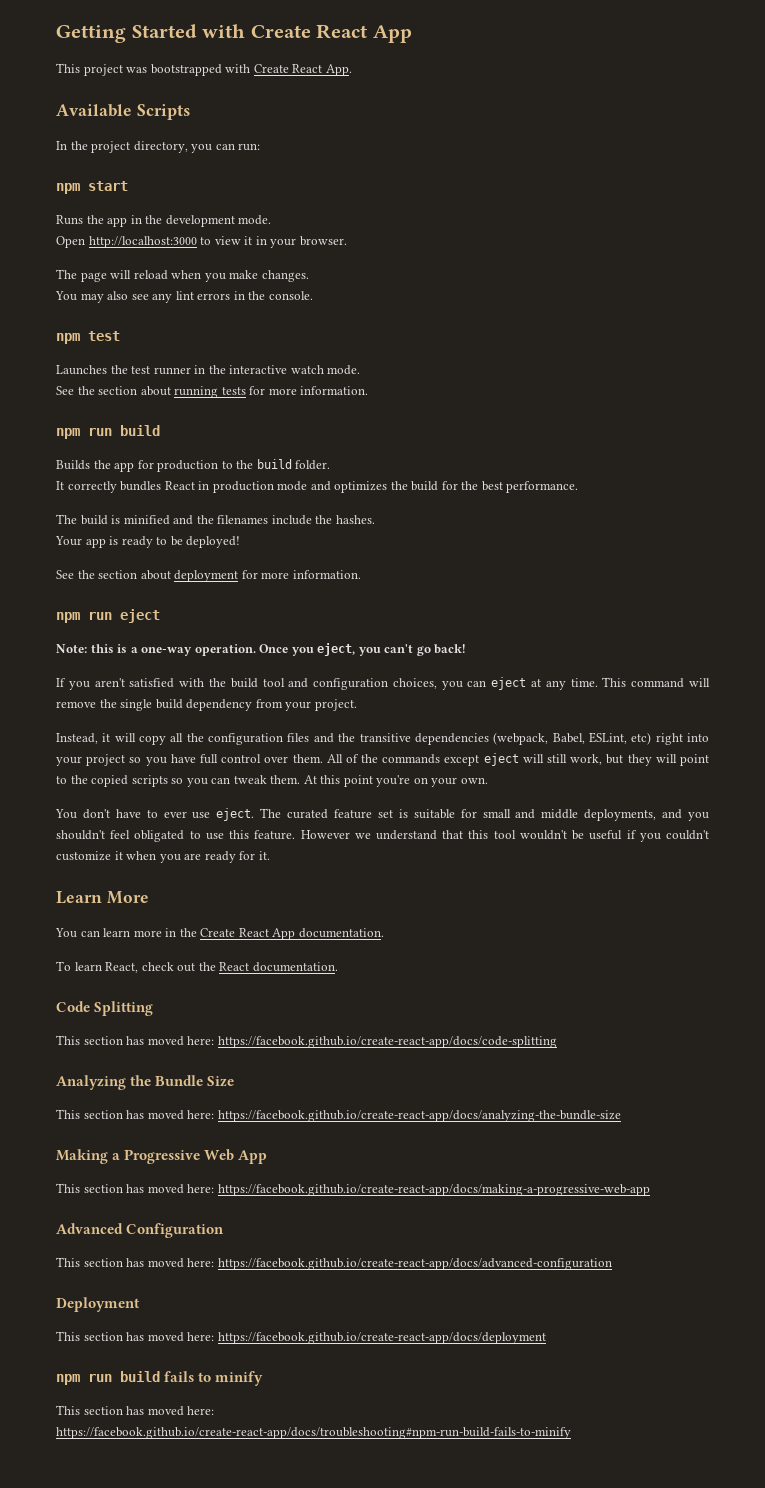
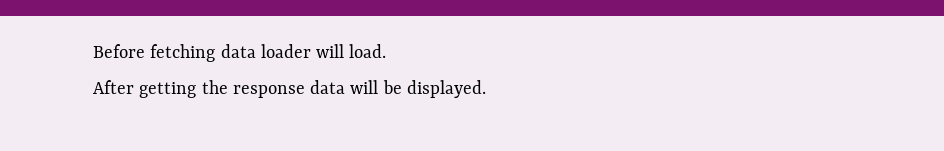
[56,24,412,43] [56,63,352,76] [56,104,190,120] [56,141,261,153] [56,181,128,194] [56,215,272,227] [56,236,347,248] [56,269,309,282] [55,291,313,303] [56,331,120,344] [56,365,361,375] [56,386,369,398] [56,425,160,439] [56,459,331,472] [56,481,579,493] [56,514,375,525] [55,536,241,548] [56,570,361,582] [56,609,160,623] [56,643,466,656] [56,677,710,690] [56,699,357,711] [56,732,710,745] [56,753,709,766] [56,775,488,787] [55,808,709,821] [56,830,709,842] [56,851,270,863] [56,891,149,904] [55,928,384,940] [56,961,338,973] [56,1001,154,1016] [56,1035,557,1048] [56,1075,235,1090] [56,1109,621,1122] [56,1149,268,1164] [56,1183,650,1196] [56,1223,225,1238] [56,1257,612,1270] [56,1297,140,1312] [56,1331,546,1344] [56,1371,264,1386] [56,1405,215,1416] [56,1427,571,1439] Getting Started with Create React App // This project was bootstrapped with Create React App. // Available Scripts // In the project directory, you can run: // npm start // Runs the app in the development mode. // Open http://localhost:3000 to view it in your browser. // The page will reload when you make changes. // You may also see any lint errors in the console. // npm test // Launches the test runner in the interactive watch mode. // See the section about running tests for more information. // npm run build // Builds the app for production to the build folder. // It correctly bundles React in production mode and optimizes the build for the best performance. // The build is minified and the filenames include the hashes. // Your app is ready to be deployed! // See the section about deployment for more information. // npm run eject // Note: this is a one-way operation. Once you eject, you can't go back! // If you aren't satisfied with the build tool and configuration choices, you can eject at any time. This command will remove the single build dependency from your project. // Instead, it will copy all the configuration files and the transitive dependencies (webpack, Babel, ESLint, etc) right into your project so you have full control over them. All of the commands except eject will still work, but they will point to the copied scripts so you can tweak them. At this point you're on your own. // You don't have to ever use eject. The curated feature set is suitable for small and middle deployments, and you shouldn't feel obligated to use this feature. However we understand that this tool wouldn't be useful if you couldn't customize it when you are ready for it. // Learn More // You can learn more in the Create React App documentation. // To learn React, check out the React documentation. // Code Splitting // This section has moved here: https://facebook.github.io/create-react-app/docs/code-splitting // Analyzing the Bundle Size // This section has moved here: https://facebook.github.io/create-react-app/docs/analyzing-the-bundle-size // Making a Progressive Web App // This section has moved here: https://facebook.github.io/create-react-app/docs/making-a-progressive-web-app // Advanced Configuration // This section has moved here: https://facebook.github.io/create-react-app/docs/advanced-configuration // Deployment // This section has moved here: https://facebook.github.io/create-react-app/docs/deployment // npm run build fails to minify // This section has moved here: https://facebook.github.io/create-react-app/docs/troubleshooting#npm-run-build-fails-to-minify -> [93,44,387,62] [93,80,486,98] Before fetching data loader will load. // After getting the response data will be displayed.

